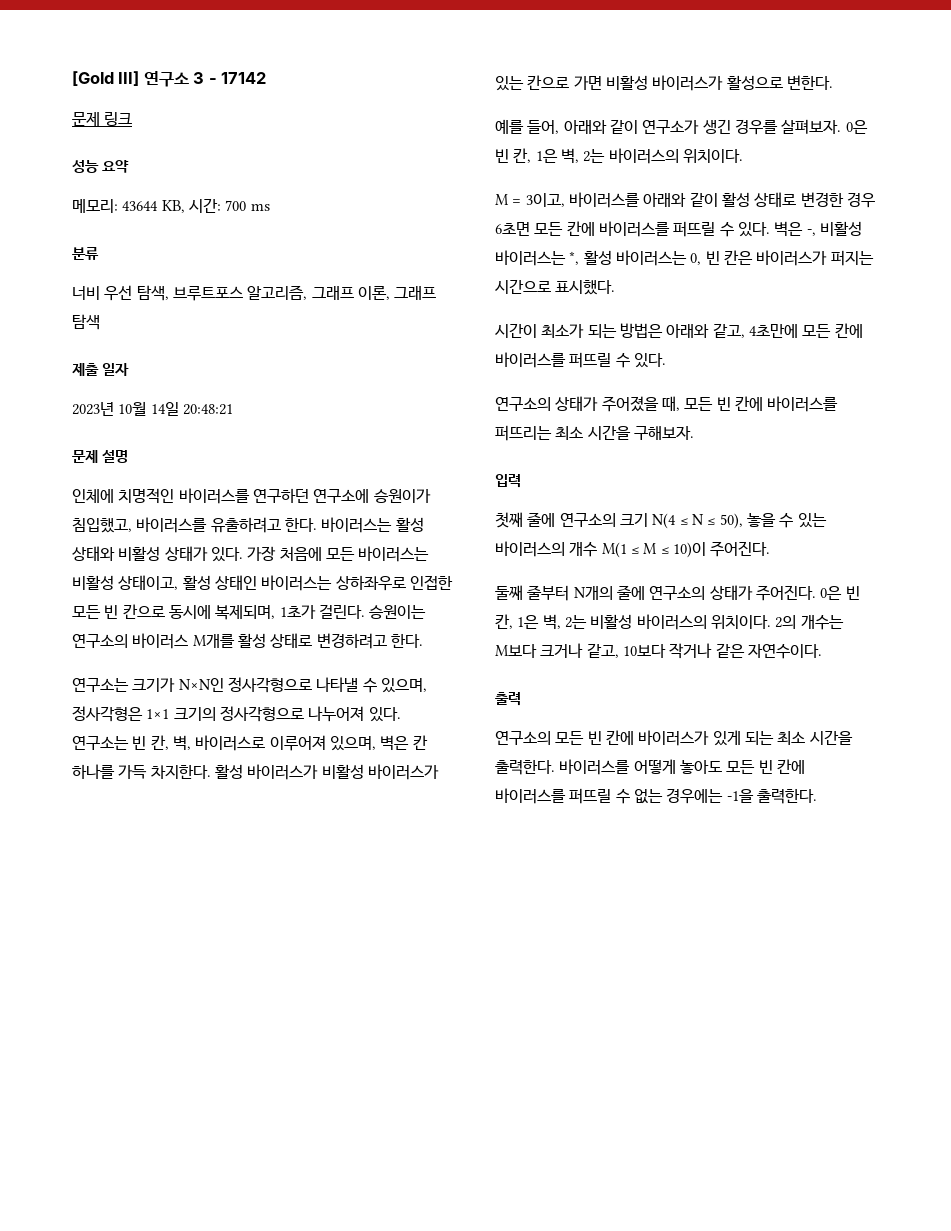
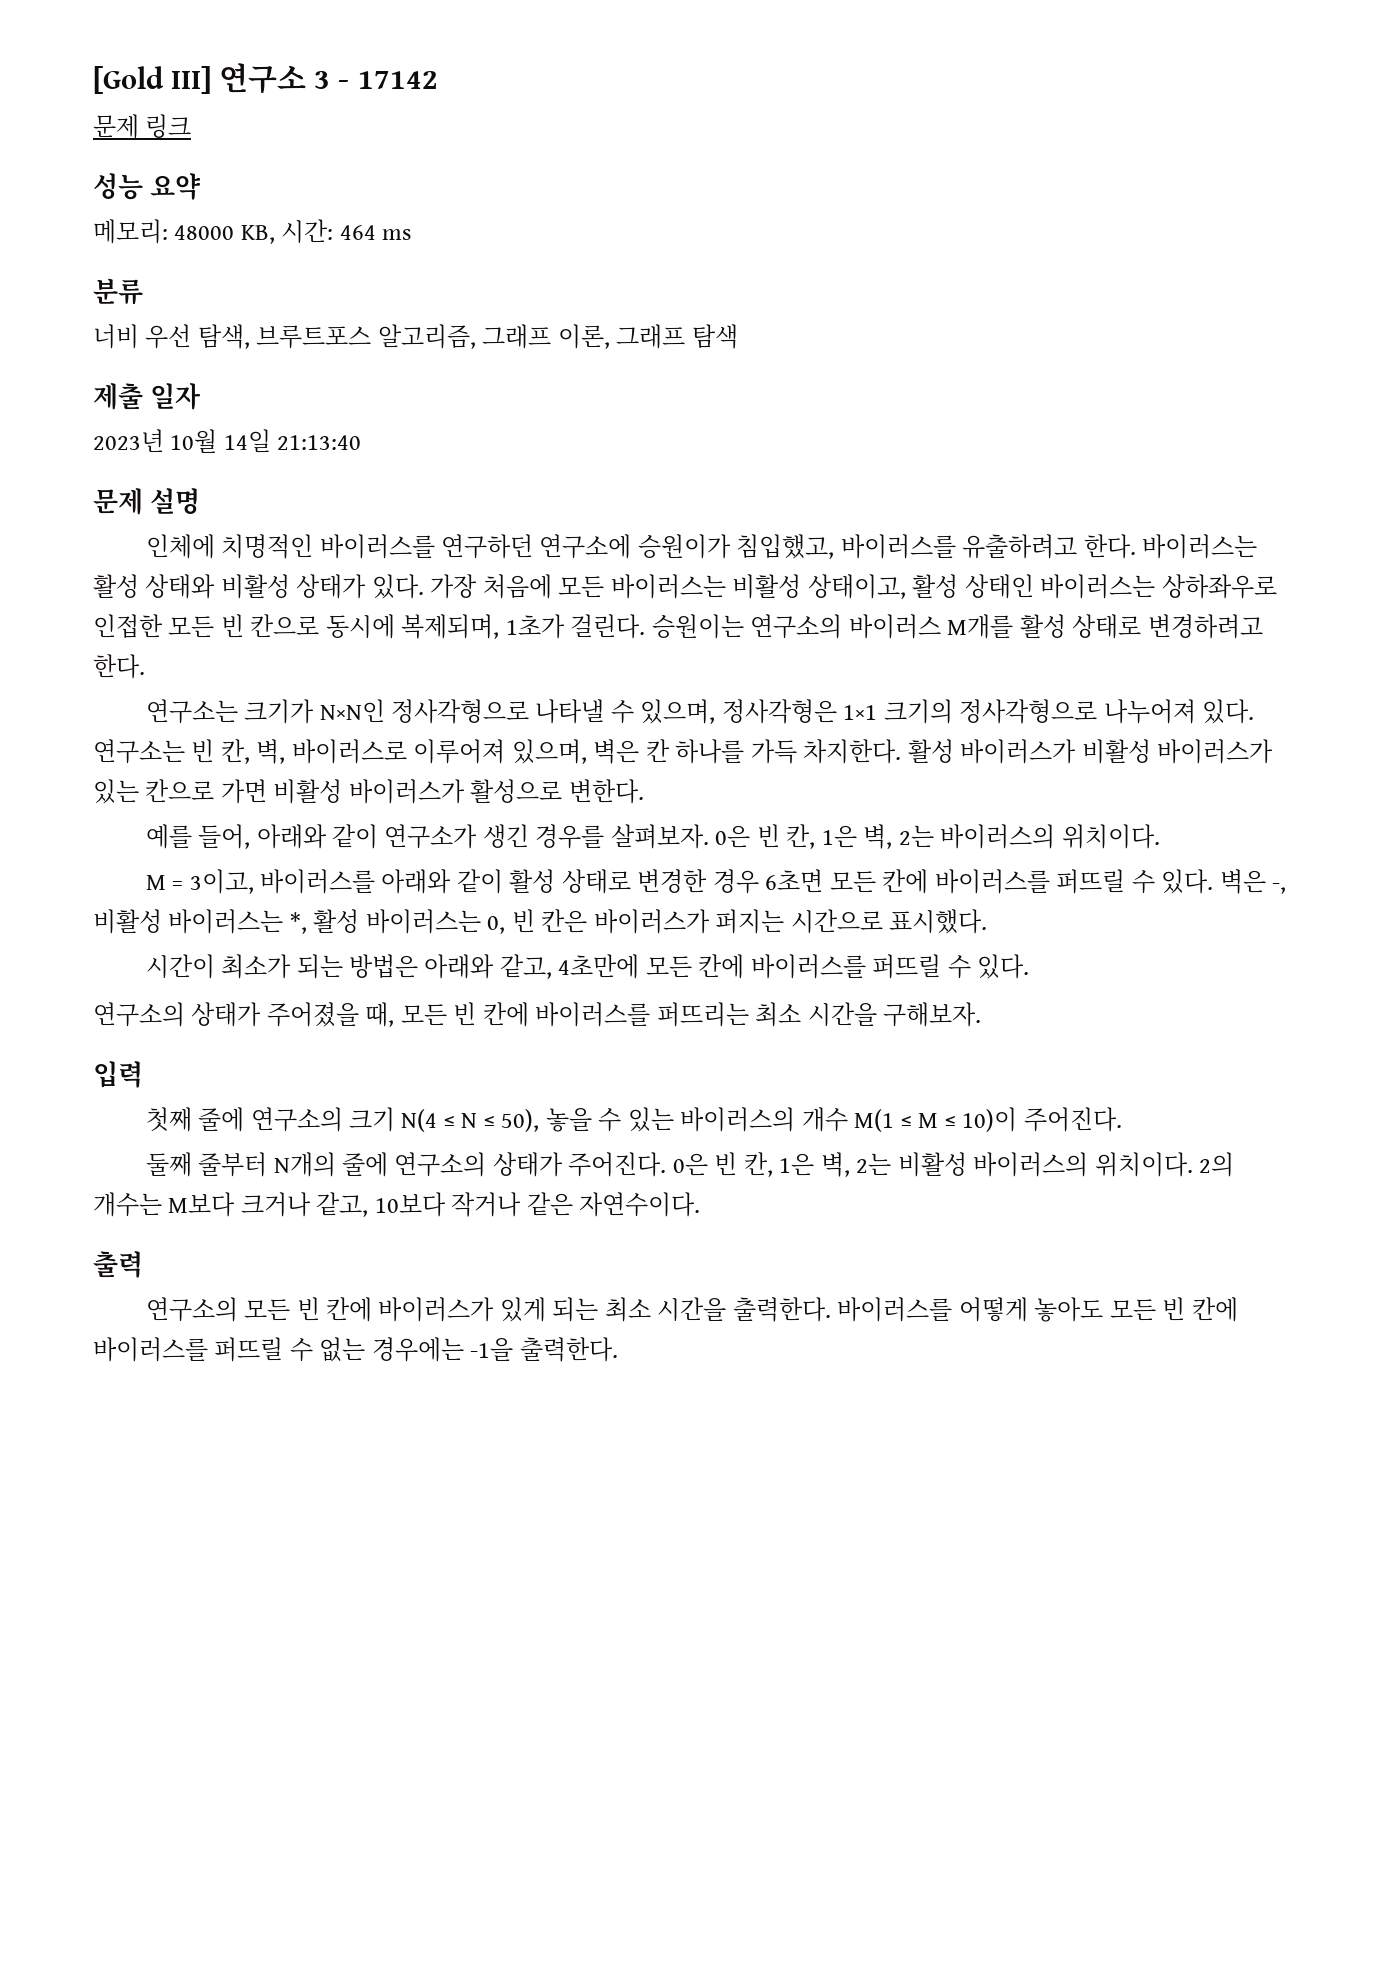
[122,201,159,211] 43644 -> [174,225,235,240] 48000
[225,200,247,211] 700 -> [339,225,376,240] 464
[182,404,233,415] 20:48:21 -> [277,435,362,450] 21:13:40

